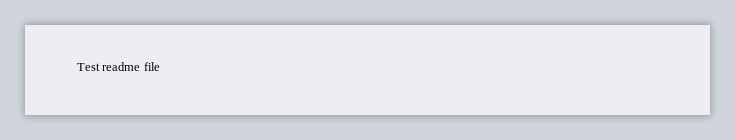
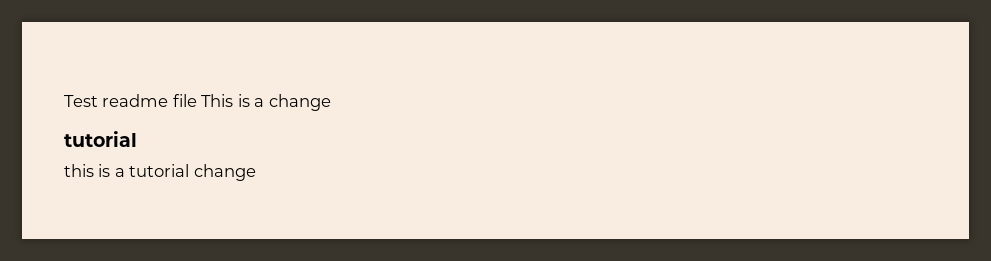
(160, 66) none -> [201,94,331,111] [64,131,137,147] [64,164,256,181] This is a change // tutorial // this is a tutorial change

